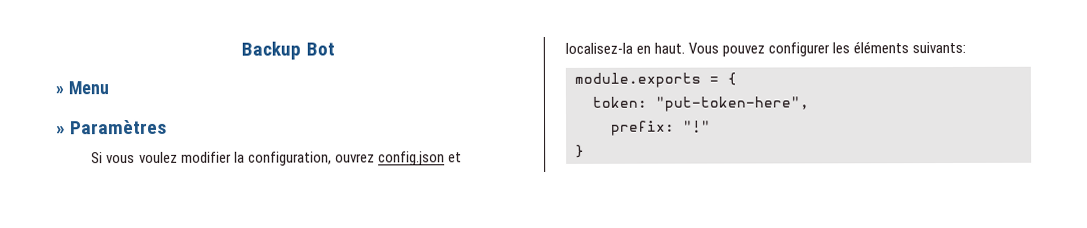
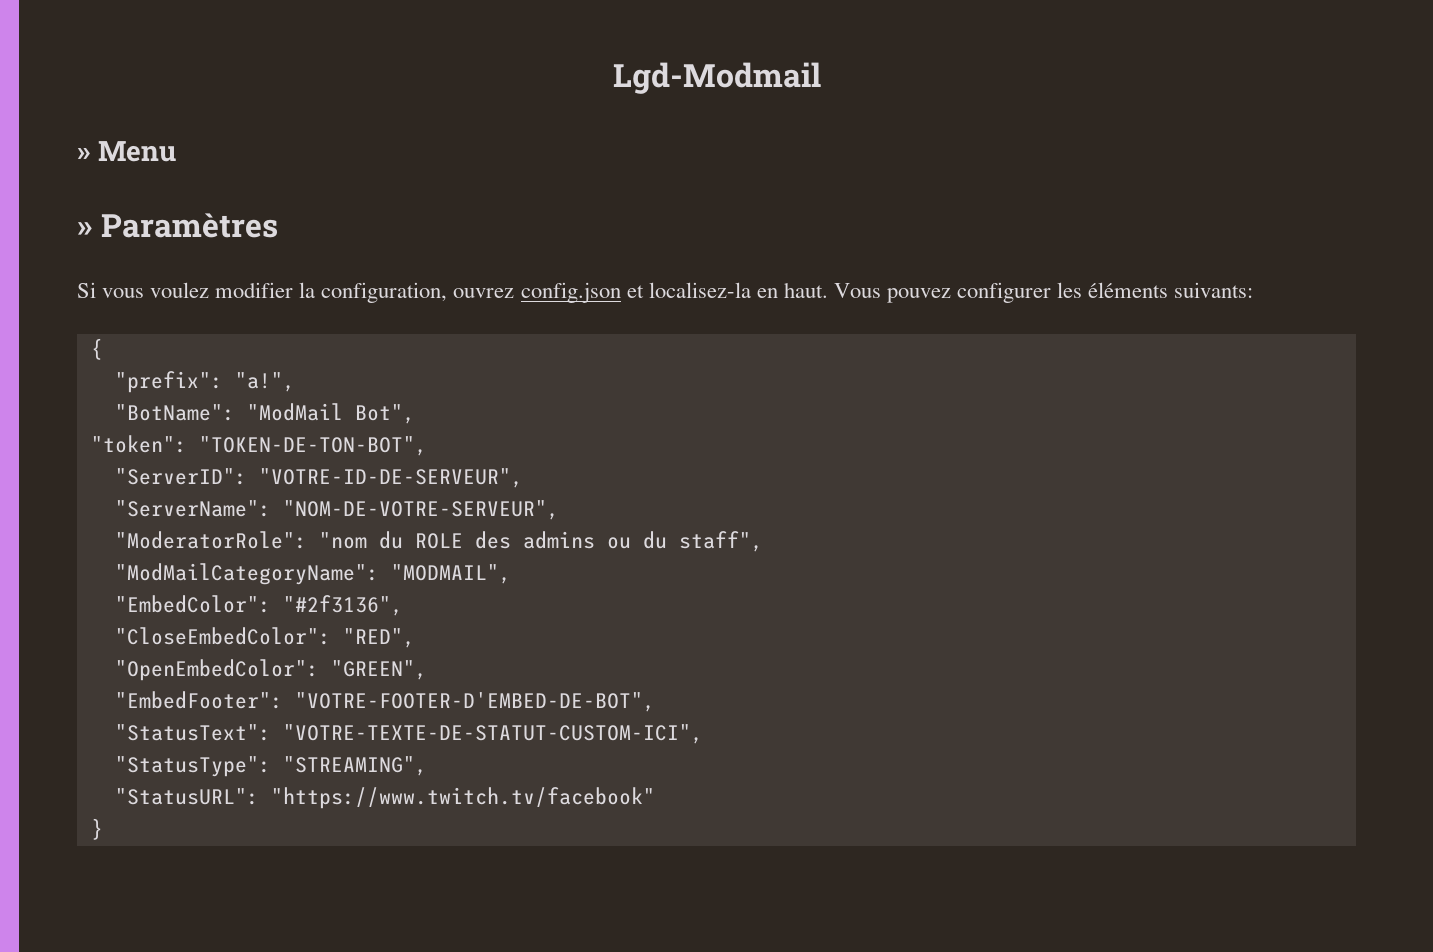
[241,41,335,60] Backup Bot -> [612,62,821,94] Lgd-Modmail
[574,72,719,88] module.exports = -> (1254, 290) none
[592,96,809,112] [611,120,711,136] token: "put-token-here", // prefix: "!" -> [114,371,295,393] [114,403,415,424] [90,435,427,456] [114,468,523,488] [114,500,559,520] [114,531,763,552] [114,563,511,585] [114,595,403,616] [114,627,415,648] [114,659,427,681] [114,691,655,712] [114,724,703,744] [114,756,427,777] [114,787,655,809] "prefix": "a!", // "BotName": "ModMail Bot", // "token": "TOKEN-DE-TON-BOT", // "ServerID": "VOTRE-ID-DE-SERVEUR", // "ServerName": "NOM-DE-VOTRE-SERVEUR", // "ModeratorRole": "nom du ROLE des admins ou du staff", // "ModMailCategoryName": "MODMAIL", // "EmbedColor": "#2f3136", // "CloseEmbedColor": "RED", // "OpenEmbedColor": "GREEN", // "EmbedFooter": "VOTRE-FOOTER-D'EMBED-DE-BOT", // "StatusText": "VOTRE-TEXTE-DE-STATUT-CUSTOM-ICI", // "StatusType": "STREAMING", // "StatusURL": "https://www.twitch.tv/facebook"

